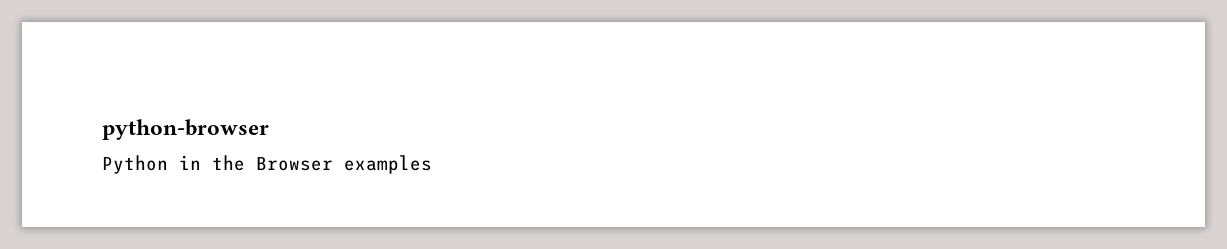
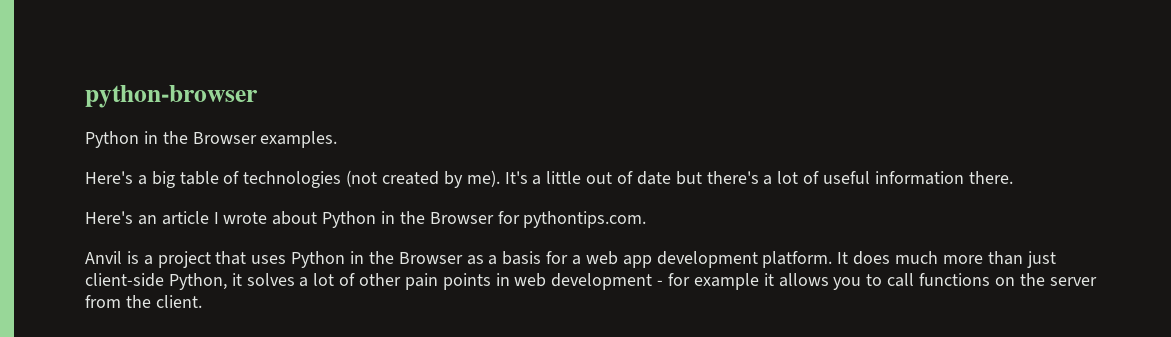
[344,155,432,174] examples -> [260,131,338,148] [85,170,1013,188] [85,211,647,228] [85,251,1056,268] [85,273,1097,290] [85,295,202,308] examples. // Here's a big table of technologies (not created by me). It's a little out of date but there's a lot of useful information there. // Here's an article I wrote about Python in the Browser for pythontips.com. // Anvil is a project that uses Python in the Browser as a basis for a web app development platform. It does much more than just client-side Python, it solves a lot of other pain points in web development - for example it allows you to call functions on the server from the client.

